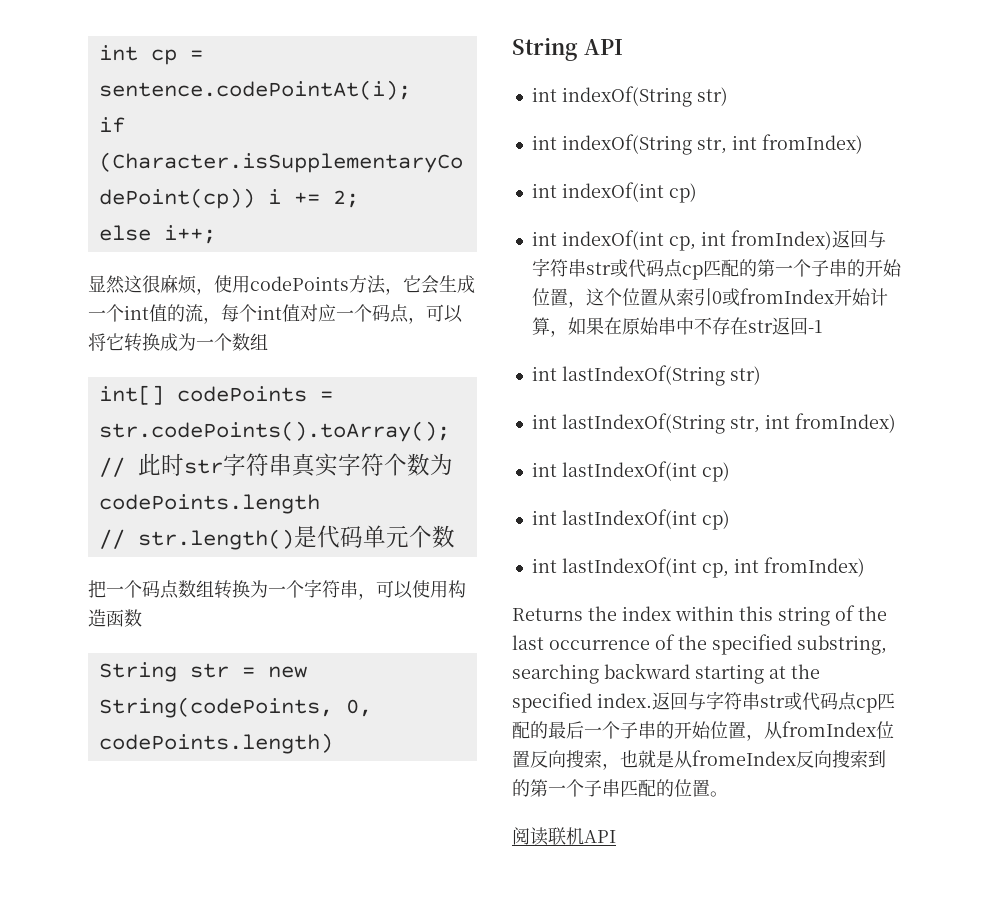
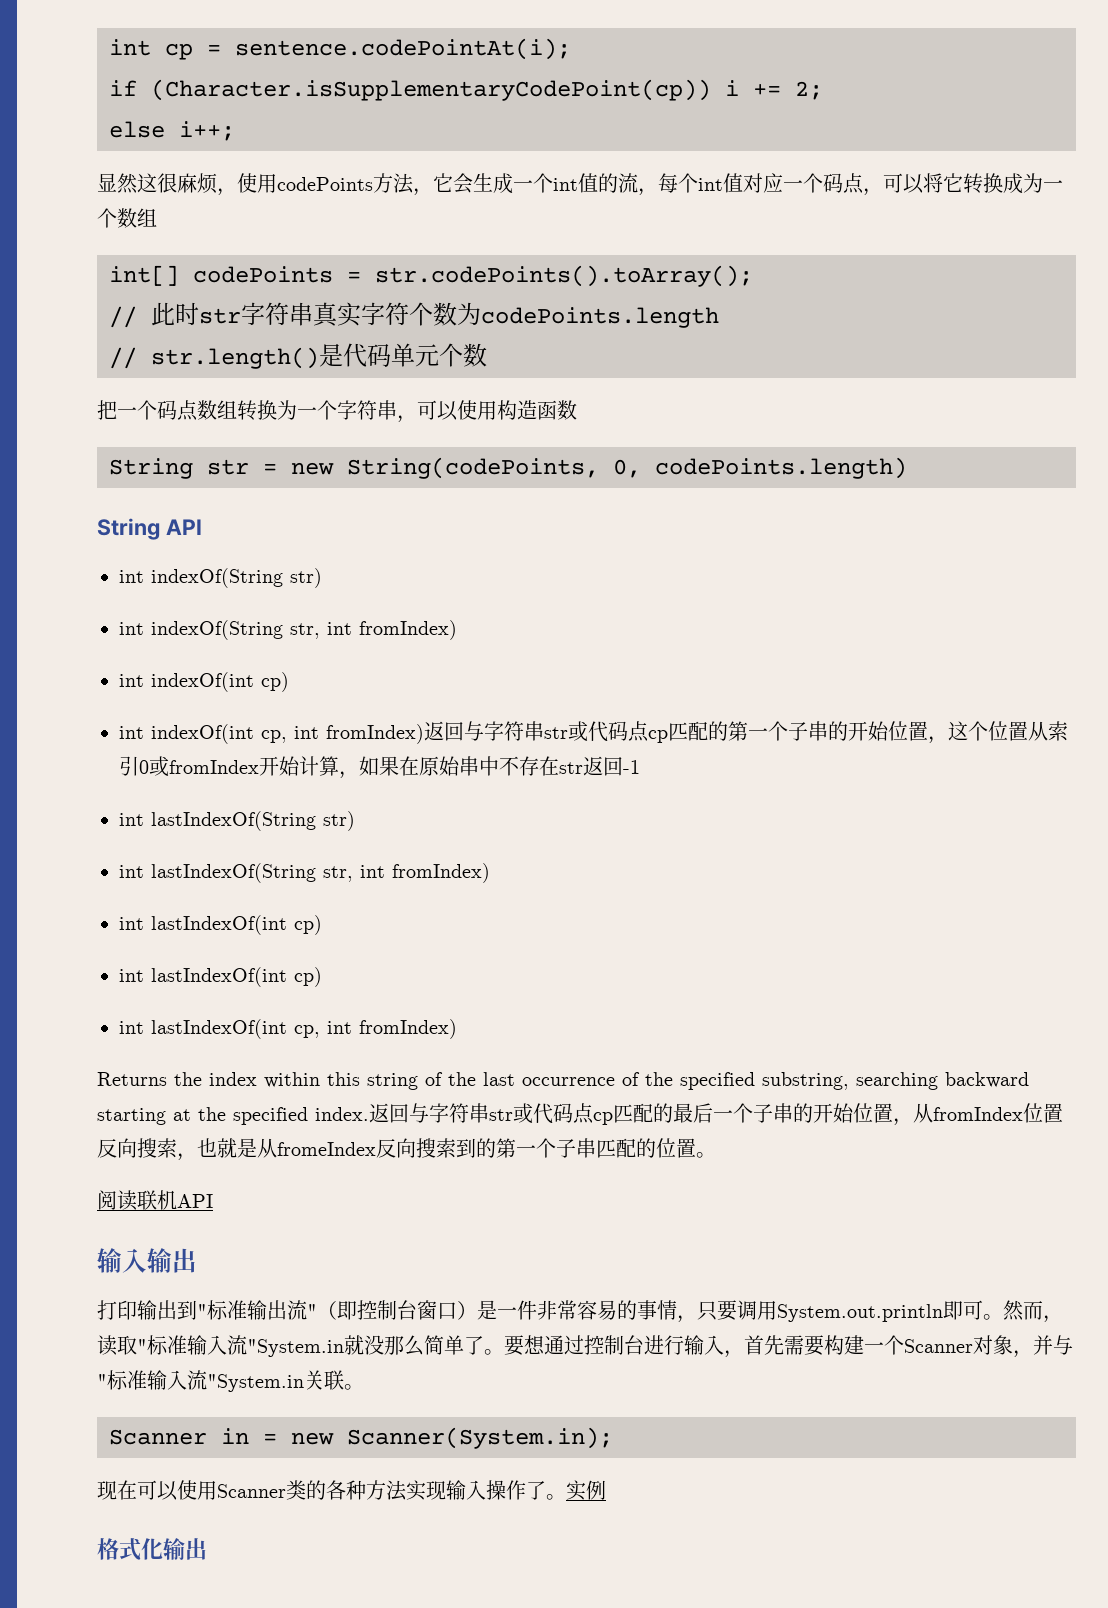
(616, 836) none -> [97,1248,197,1273] [97,1300,1063,1323] [97,1335,1073,1358] [97,1370,364,1392] [109,1427,613,1449] [97,1480,606,1501] [97,1538,207,1561] // 输入输出 // 打印输出到"标准输出流"（即控制台窗口）是一件非常容易的事情，只要调用System.out.println即可。然而，读取"标准输入流"System.in就没那么简单了。要想通过控制台进行输入，首先需要构建一个Scanner对象，并与"标准输入流"System.in关联。 // Scanner in = new Scanner(System.in); // 现在可以使用Scanner类的各种方法实现输入操作了。实例 // 格式化输出

